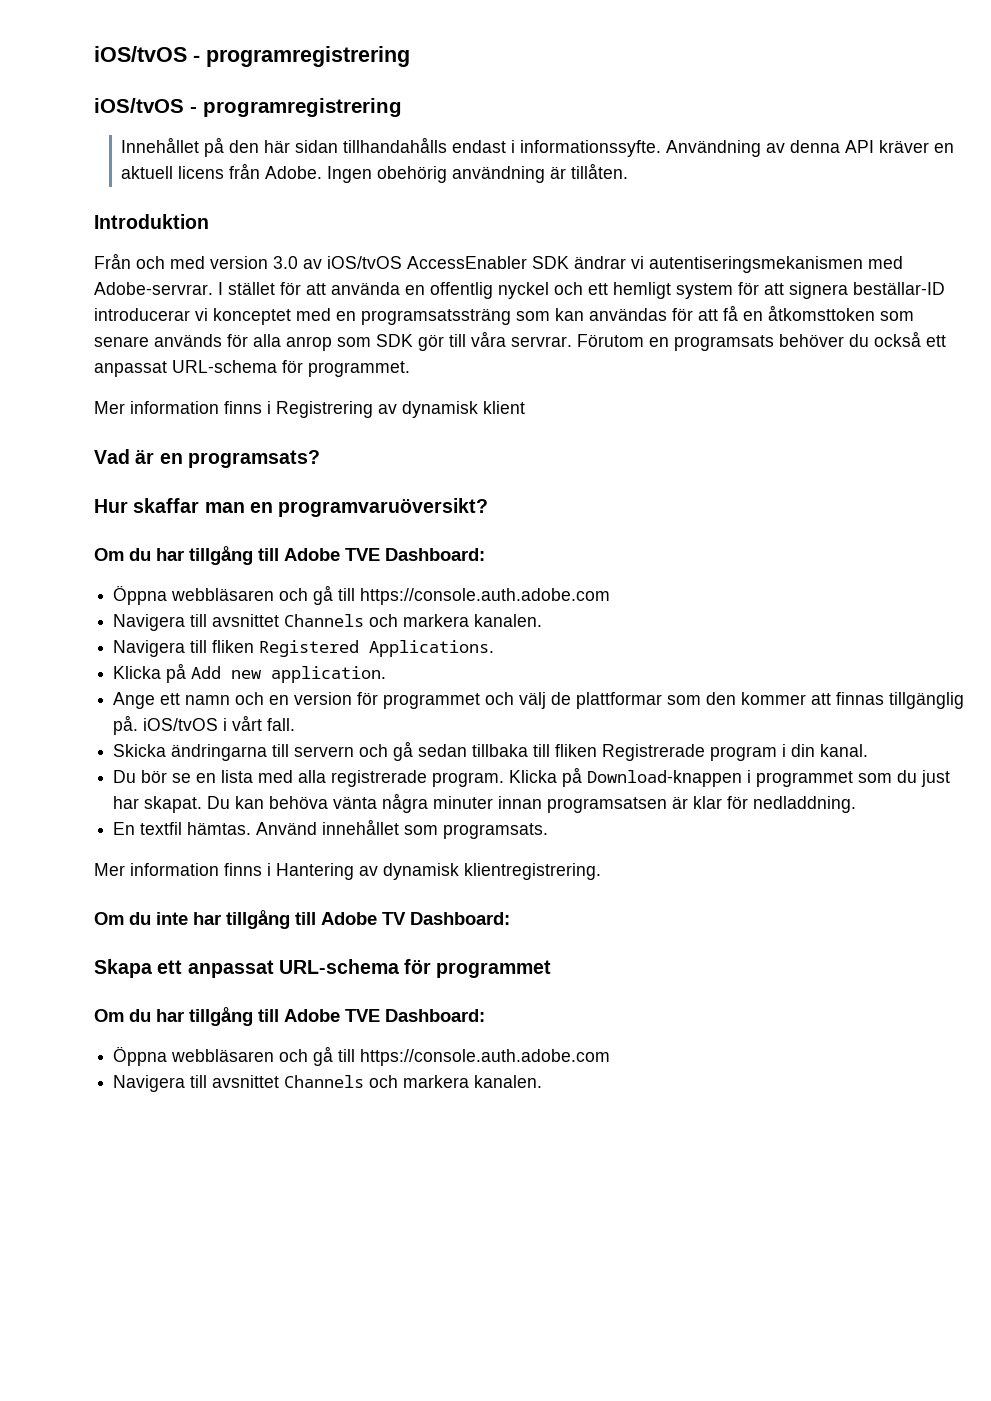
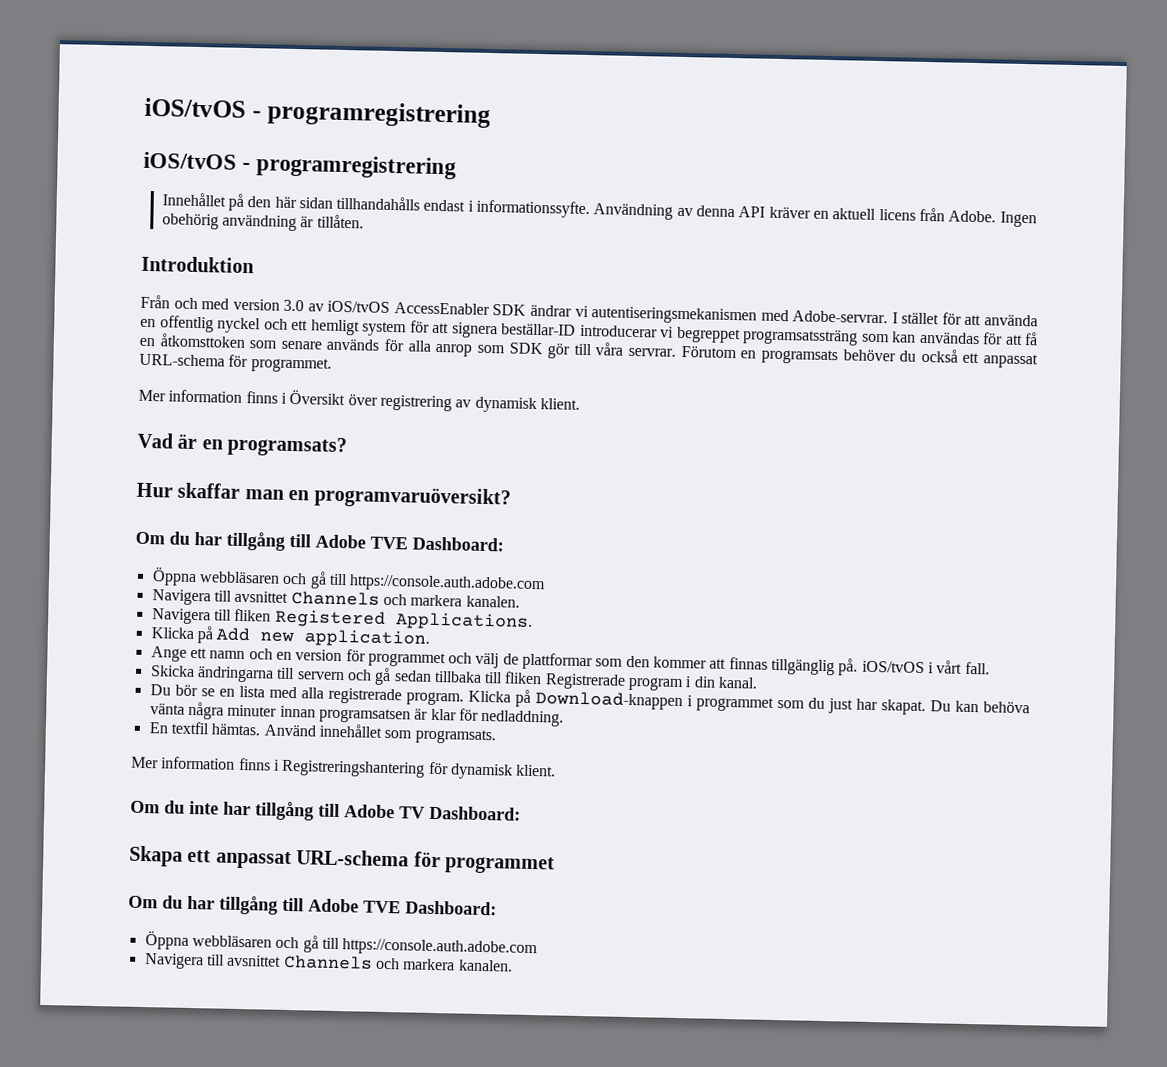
[213,308,356,325] konceptet med en -> [675,326,741,344] begreppet
[276,401,525,418] Registrering av dynamisk klient -> [289,389,580,414] Översikt över registrering av dynamisk klient.
[276,863,601,880] Hantering av dynamisk klientregistrering. -> [281,759,557,780] Registreringshantering för dynamisk klient.

